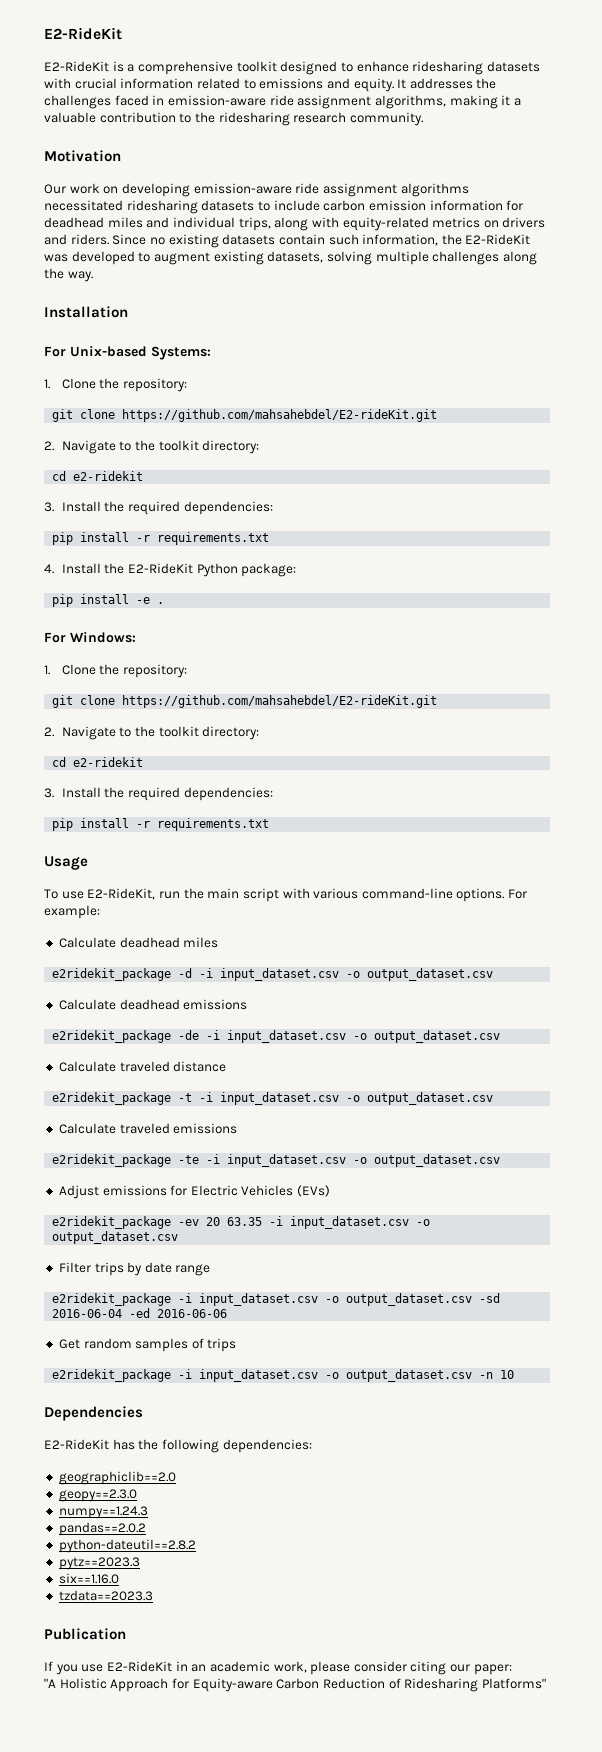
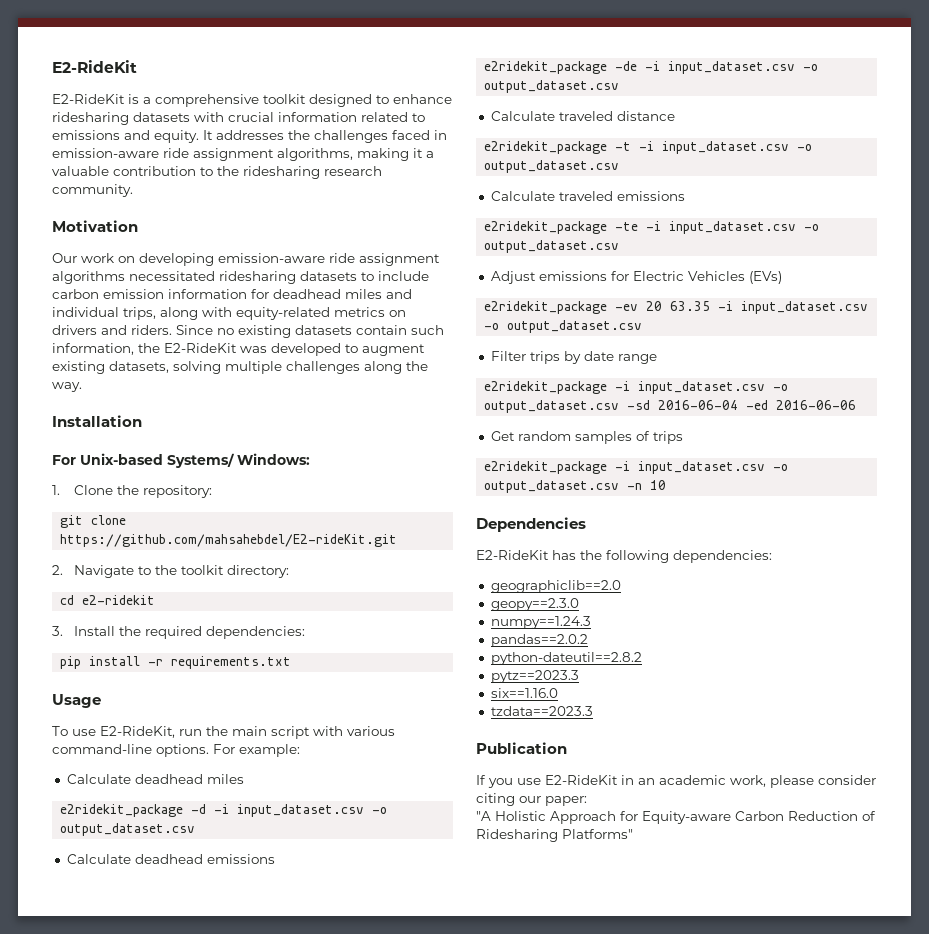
[151,346,211,360] [44,378,187,392] [52,409,438,422] [44,440,260,454] [52,471,144,481] [44,501,273,515] [52,532,270,545] [44,563,297,577] [52,594,165,607] [44,632,66,643] Systems: // 1. Clone the repository: // git clone https://github.com/mahsahebdel/E2-rideKit.git // 2. Navigate to the toolkit directory: // cd e2-ridekit // 3. Install the required dependencies: // pip install -r requirements.txt // 4. Install the E2-RideKit Python package: // pip install -e . // For -> [167,453,235,468] Systems/

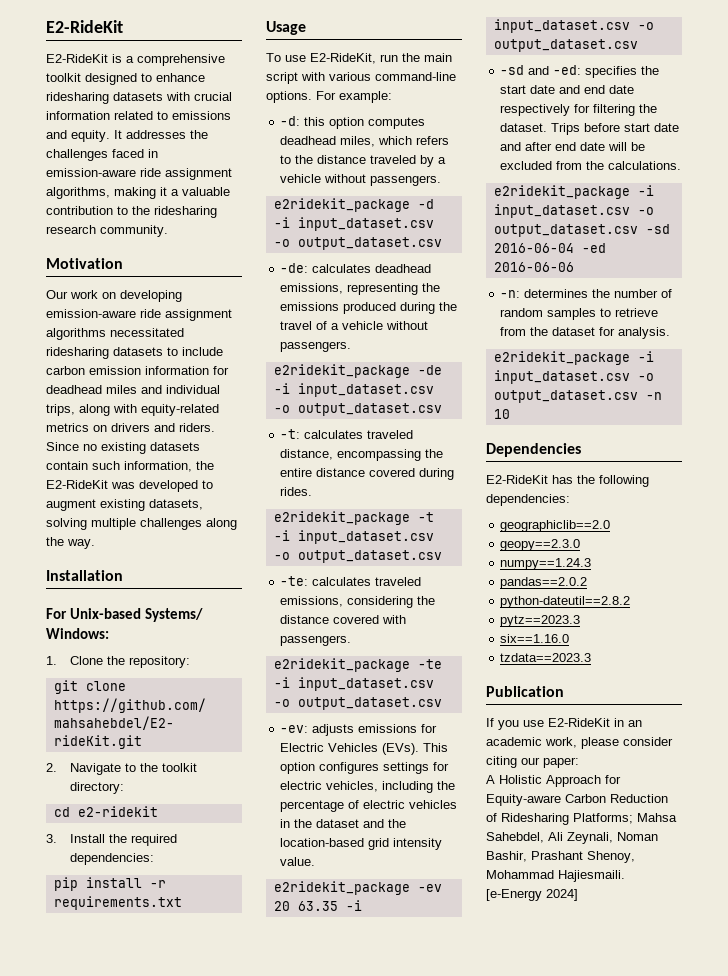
[66,774,244,784] Calculate deadhead miles -> [280,116,426,129] [280,136,450,147] [280,155,447,167] [280,174,442,186] -d: this option computes deadhead miles, which refers to the distance traveled by a vehicle without passengers.
[66,854,275,864] Calculate deadhead emissions -> [280,263,432,273] [280,283,441,295] [280,302,458,314] [280,321,429,330] [280,341,352,352] -de: calculates deadhead emissions, representing the emissions produced during the travel of a vehicle without passengers.
[490,111,675,121] Calculate traveled distance -> [280,429,414,439] [280,449,444,461] [280,468,455,480] [280,487,313,496] -t: calculates traveled distance, encompassing the entire distance covered during rides.
[490,191,685,201] Calculate traveled emissions -> [280,576,422,586] [280,596,436,608] [280,615,407,624] [280,635,352,646] -te: calculates traveled emissions, considering the distance covered with passengers.
[490,271,536,284] Adjust -> [280,724,355,736] -ev: adjusts
[748,271,782,284] (EVs) -> [382,743,449,755] [280,762,450,774] [280,781,456,793] [280,800,458,812] [280,819,407,828] [280,838,443,850] [280,857,316,866] (EVs). This option configures settings for electric vehicles, including the percentage of electric vehicles in the dataset and the location-based grid intensity value.
[490,351,657,364] Filter trips by date range -> [500,65,660,78] [500,85,635,94] [500,104,658,116] [500,123,680,135] [500,142,646,151] [500,161,682,170] -sd and -ed: specifies the start date and end date respectively for filtering the dataset. Trips before start date and after end date will be excluded from the calculations.
[490,431,683,444] Get random samples of trips -> [500,289,673,298] [500,308,659,320] [500,327,671,339] -n: determines the number of random samples to retrieve from the dataset for analysis.
[476,811,491,821] "A -> [486,775,495,784] A
[562,829,633,839] Platforms" -> [573,813,677,824] [486,832,658,844] [486,851,635,863] [486,870,625,882] [486,889,578,901] Platforms; Mahsa Sahebdel, Ali Zeynali, Noman Bashir, Prashant Shenoy, Mohammad Hajiesmaili. [e-Energy 2024]

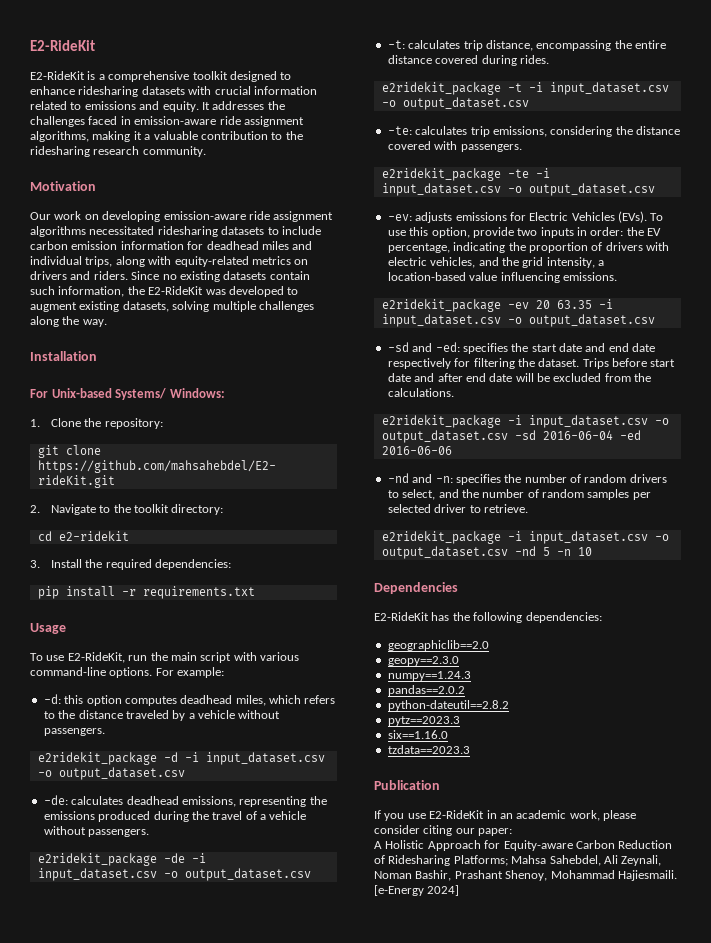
[367,430,414,439] traveled -> [463,40,483,51] trip
[375,577,422,586] traveled -> [470,126,490,137] trip
[423,743,449,752] [280,762,450,774] [280,781,456,793] [280,800,458,812] [280,819,407,828] [280,838,443,850] [280,857,316,866] This option configures settings for electric vehicles, including the percentage of electric vehicles in the dataset and the location-based grid intensity value. -> [650,213,664,221] [387,227,662,238] [387,242,669,253] [387,257,604,268] [387,272,617,283] To use this option, provide two inputs in order: the EV percentage, indicating the proportion of drivers with electric vehicles, and the grid intensity, a location-based value influencing emissions.
[500,289,589,298] -n: determines -> [387,473,667,485] [387,489,459,500] -nd and -n: specifies the number of random drivers to select, and
[600,308,659,317] [500,327,671,339] [493,351,654,365] [493,370,654,384] [493,390,638,403] to retrieve from the dataset for analysis. // e2ridekit_package -i input_dataset.csv -o output_dataset.csv -> [632,492,651,500] [387,504,528,513] [381,531,669,544] [381,546,550,559] per selected driver to retrieve. // e2ridekit_package -i input_dataset.csv -o output_dataset.csv -nd 5

